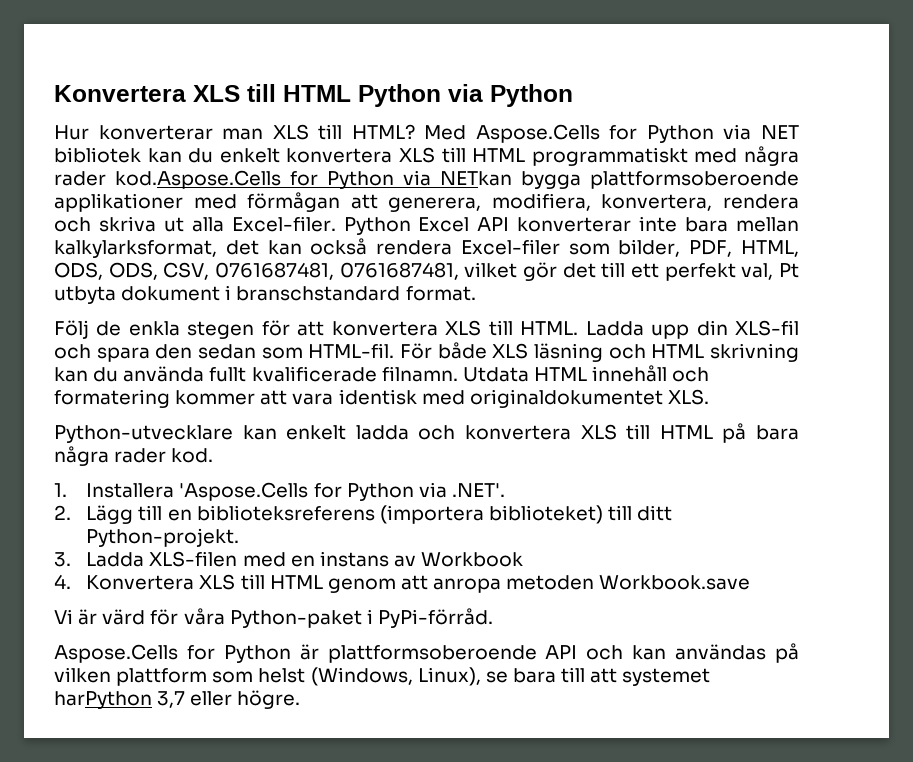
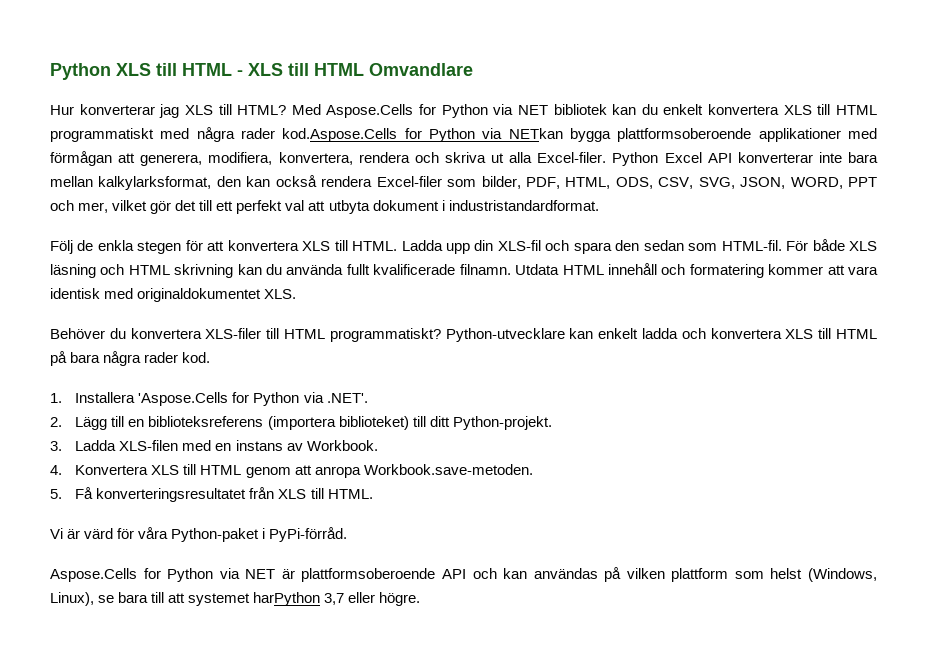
[54,84,573,107] Konvertera XLS till HTML Python via Python -> [50,63,473,80] Python XLS till HTML - XLS till HTML Omvandlare
[222,128,264,140] man -> [159,104,180,118] jag
[225,240,259,255] det -> [216,176,241,187] den
[108,262,459,280] ODS, CSV, 0761687481, 0761687481, -> [658,177,877,189] [50,200,109,213] CSV, SVG, JSON, WORD, PPT och mer,
[741,263,799,280] val, Pt -> [285,200,326,211] val att
[236,286,476,301] branschstandard format. -> [448,200,599,211] industristandardformat.
(709, 397) none -> [50,328,441,342] Behöver du konvertera XLS-filer till HTML programmatiskt?
[421,552,524,567] Workbook -> [306,440,378,451] Workbook.
[506,575,751,590] metoden Workbook.save -> [363,464,533,475] [50,487,373,502] Workbook.save-metoden. // 5. Få konverteringsresultatet från XLS till HTML.
(291, 654) none -> [219,568,276,579] via NET

